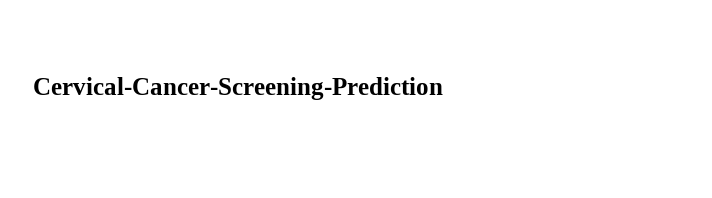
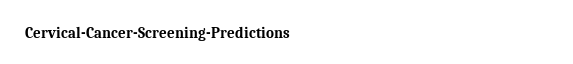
[33,77,443,100] Cervical-Cancer-Screening-Prediction -> [25,26,290,41] Cervical-Cancer-Screening-Predictions

